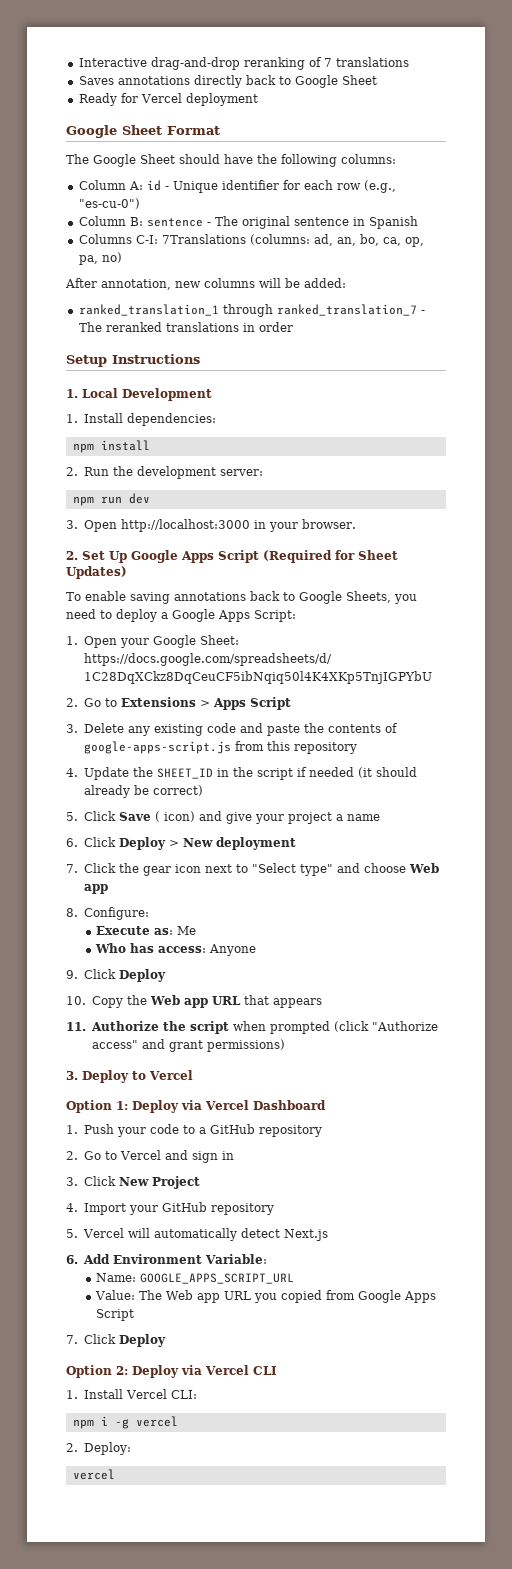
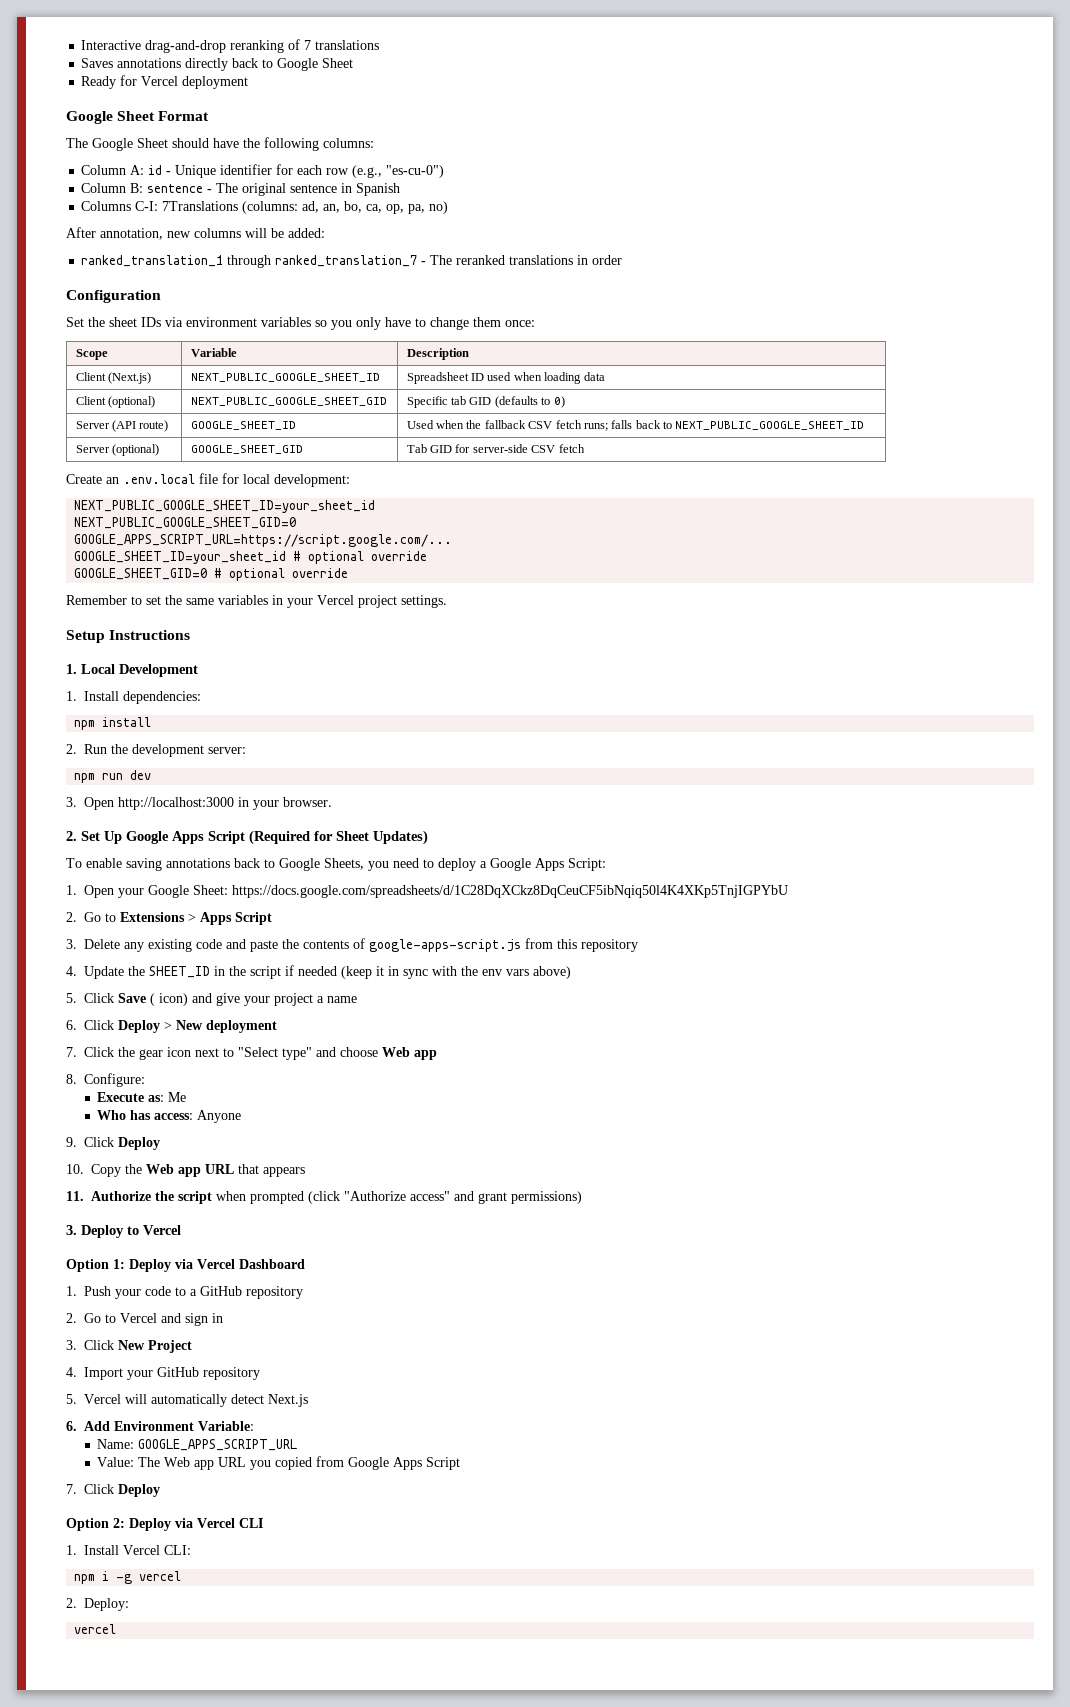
(293, 327) none -> [66,290,161,303] [66,317,535,330] [75,349,108,360] [190,348,237,357] [406,348,469,360] [75,372,152,384] [190,373,380,382] [406,372,605,384] [75,396,156,408] [190,397,387,406] [406,396,565,408] [75,420,169,432] [190,421,296,430] [406,420,865,431] [75,444,160,456] [190,445,303,454] [406,444,585,453] [66,473,350,487] [74,500,376,513] [74,517,297,529] [74,534,453,547] [74,551,428,564] [74,568,349,581] [66,595,447,608] // Configuration // Set the sheet IDs via environment variables so you only have to change them once: // Scope | Variable | Description // Client (Next.js) | NEXT_PUBLIC_GOOGLE_SHEET_ID | Spreadsheet ID used when loading data // Client (optional) | NEXT_PUBLIC_GOOGLE_SHEET_GID | Specific tab GID (defaults to 0) // Server (API route) | GOOGLE_SHEET_ID | Used when the fallback CSV fetch runs; falls back to NEXT_PUBLIC_GOOGLE_SHEET_ID // Server (optional) | GOOGLE_SHEET_GID | Tab GID for server-side CSV fetch // Create an .env.local file for local development: // NEXT_PUBLIC_GOOGLE_SHEET_ID=your_sheet_id // NEXT_PUBLIC_GOOGLE_SHEET_GID=0 // GOOGLE_APPS_SCRIPT_URL=https://script.google.com/... // GOOGLE_SHEET_ID=your_sheet_id # optional override // GOOGLE_SHEET_GID=0 # optional override // Remember to set the same variables in your Vercel project settings.
[357,767,417,778] [83,785,203,798] (it should already be correct) -> [341,966,571,979] (keep it in sync with the env vars above)

